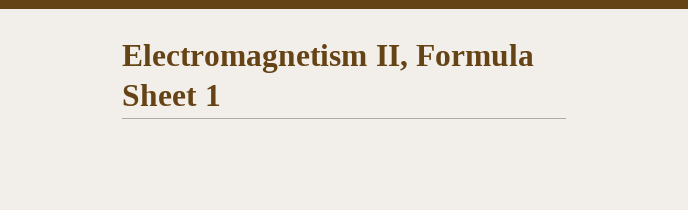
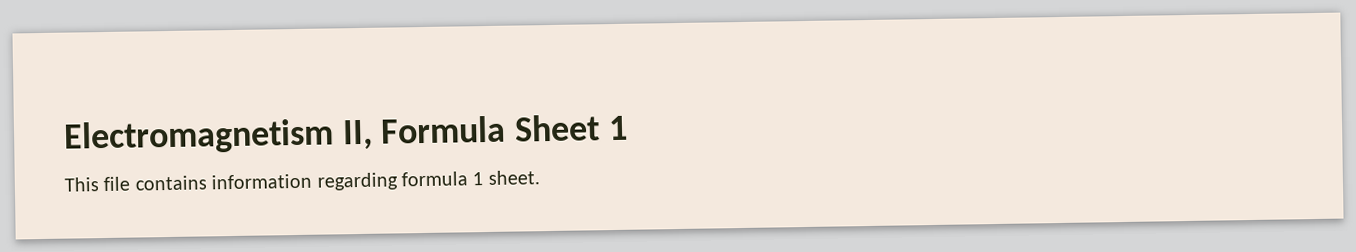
(221, 95) none -> [64,170,540,192] // This file contains information regarding formula 1 sheet.

